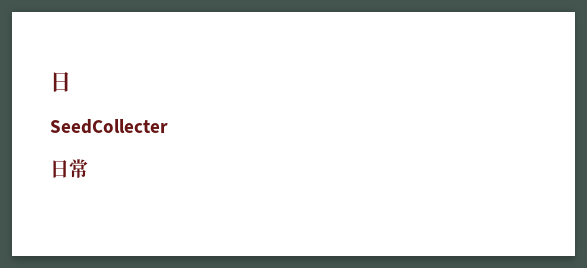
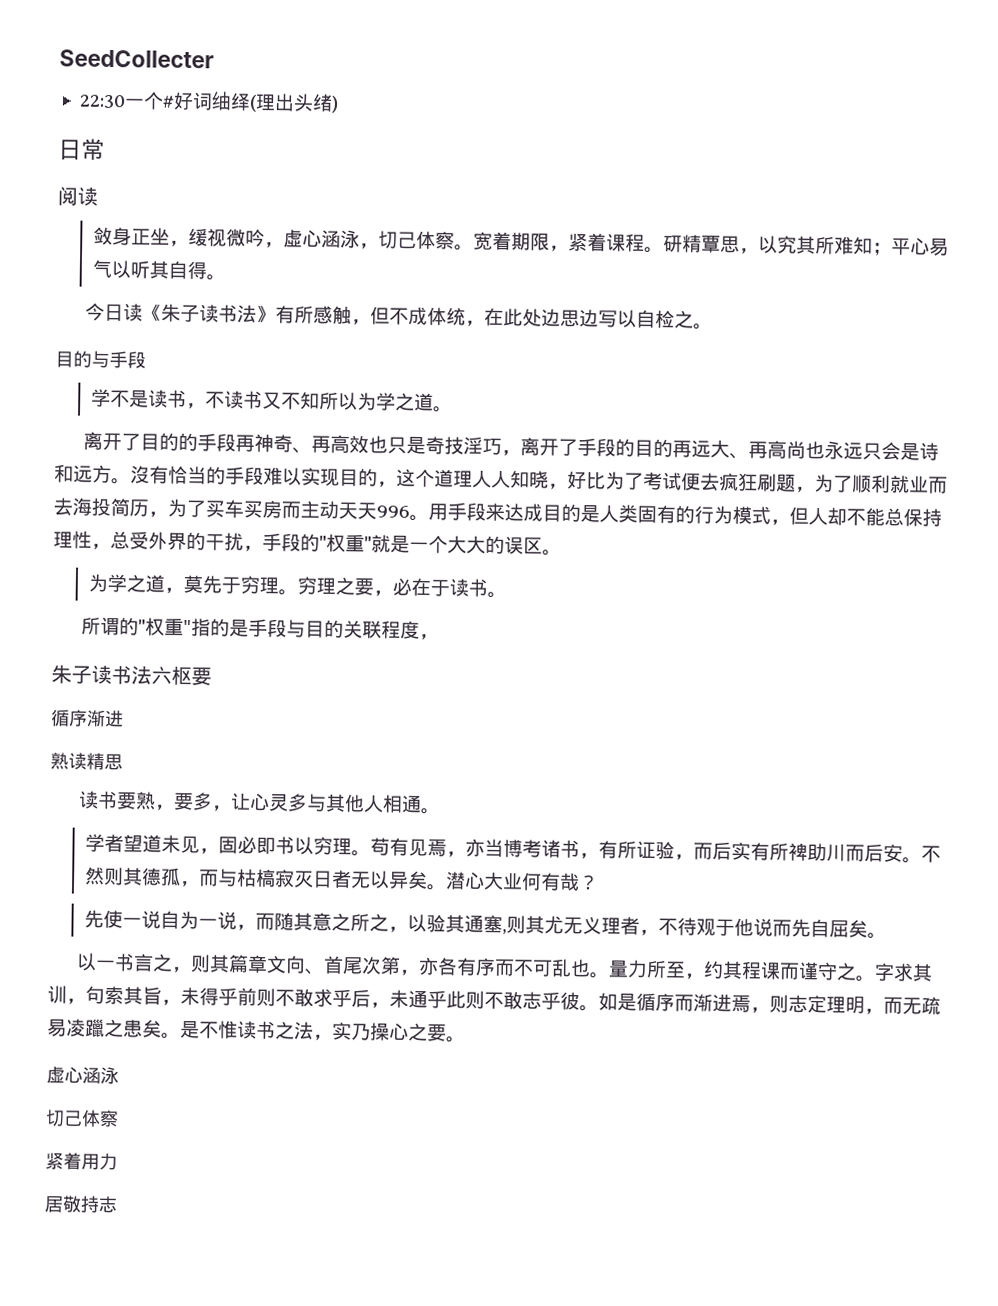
[50,72,71,92] [50,119,168,134] [50,159,88,178] 日 // SeedCollecter // 日常 -> [59,49,214,69] [78,91,339,113] [58,138,105,161] [57,186,98,206] [92,226,949,256] [91,259,226,281] [85,302,714,330] [55,350,146,369] [90,388,453,413] [83,431,940,461] [54,464,948,494] [53,497,942,527] [53,530,562,556] [87,573,507,599] [81,616,440,641] [51,664,212,686] [51,709,124,728] [50,752,123,771] [78,790,442,815] [84,833,941,864] [84,866,599,892] [83,909,887,939] [76,952,934,982] [47,985,941,1015] [47,1018,466,1043] [46,1066,119,1085] [45,1109,119,1128] [45,1152,118,1171] [44,1195,118,1214] SeedCollecter // 22:30一个#好词䌷绎(理出头绪) // 日常 // 阅读 // 敛身正坐，缓视微吟，虛心涵泳，切己体察。宽着期限，紧着课程。研精覃思，以究其所难知；平心易气以听其自得。 // 今日读《朱子读书法》有所感触，但不成体统，在此处边思边写以自检之。 // 目的与手段 // 学不是读书，不读书又不知所以为学之道。 // 离开了目的的手段再神奇、再高效也只是奇技淫巧，离开了手段的目的再远大、再高尚也永远只会是诗和远方。沒有恰当的手段难以实现目的，这个道理人人知晓，好比为了考试便去疯狂刷题，为了顺利就业而去海投简历，为了买车买房而主动天天996。用手段来达成目的是人类固有的行为模式，但人却不能总保持理性，总受外界的干扰，手段的"权重"就是一个大大的误区。 // 为学之道，莫先于穷理。穷理之要，必在于读书。 // 所谓的"权重″指的是手段与目的关联程度， // 朱子读书法六枢要 // 循序渐进 // 熟读精思 // 读书要熟，要多，让心灵多与其他人相通。 // 学者望道未见，固必即书以穷理。苟有见焉，亦当博考诸书，有所证验，而后实有所裨助川而后安。不然则其德孤，而与枯槁寂灭日者无以异矣。潜心大业何有哉？ // 先使一说自为一说，而随其意之所之，以验其通塞,则其尤无义理者，不待观于他说而先自屈矣。 // 以一书言之，则其篇章文向、首尾次第，亦各有序而不可乱也。量力所至，约其程课而谨守之。字求其训，句索其旨，未得乎前则不敢求乎后，未通乎此则不敢志乎彼。如是循序而渐进焉，则志定理明，而无疏易凌躐之患矣。是不惟读书之法，实乃操心之要。 // 虚心涵泳 // 切己体察 // 紧着用力 // 居敬持志

